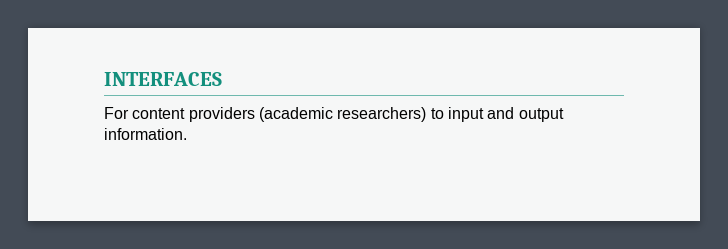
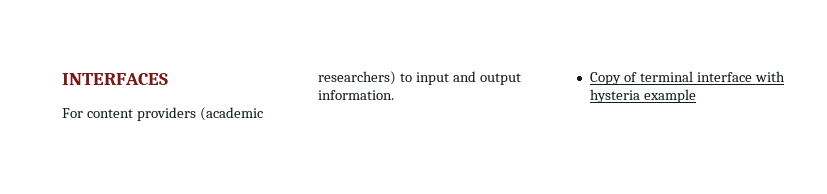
(187, 134) none -> [589,71,785,85] [589,89,696,103] // Copy of terminal interface with hysteria example

